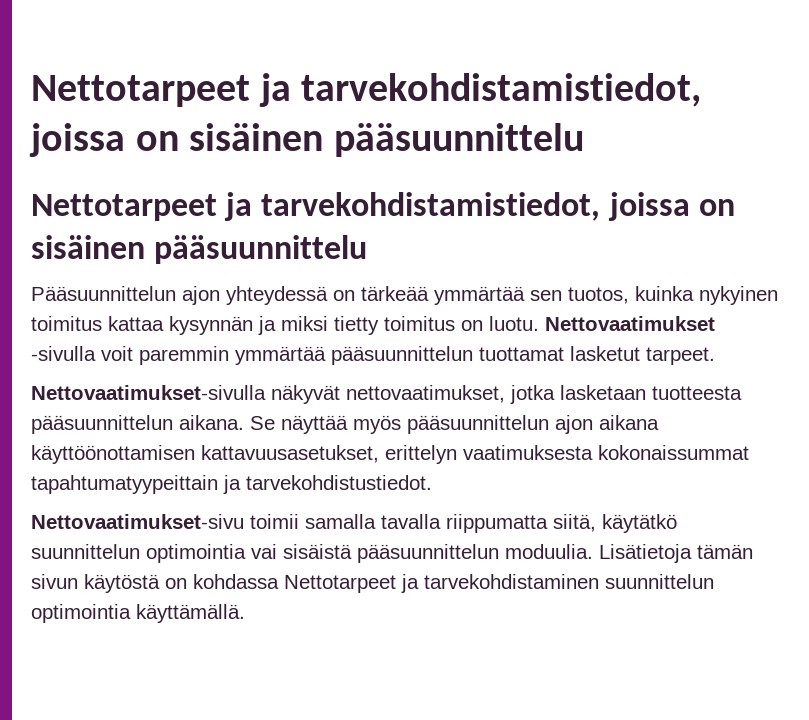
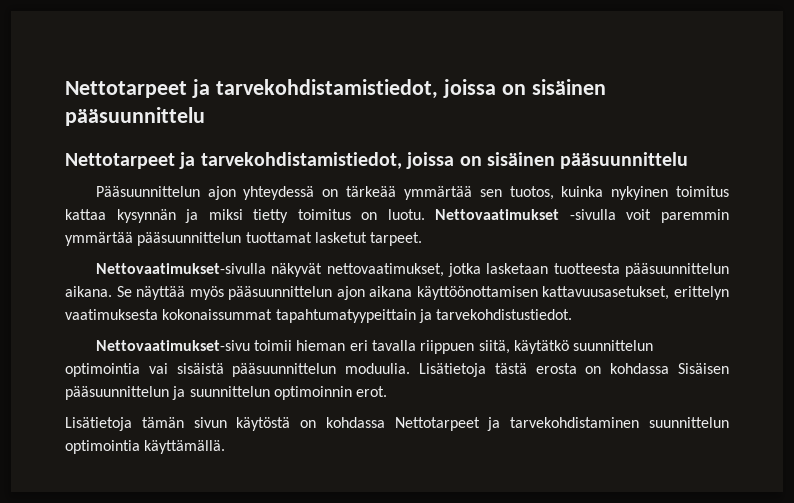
[305,514,548,533] samalla tavalla riippumatta -> [296,340,475,354] hieman eri tavalla riippuen
(692, 553) none -> [494,363,729,374] [65,386,388,400] [65,417,132,431] tästä erosta on kohdassa Sisäisen pääsuunnittelun ja suunnittelun optimoinnin erot. // Lisätietoja

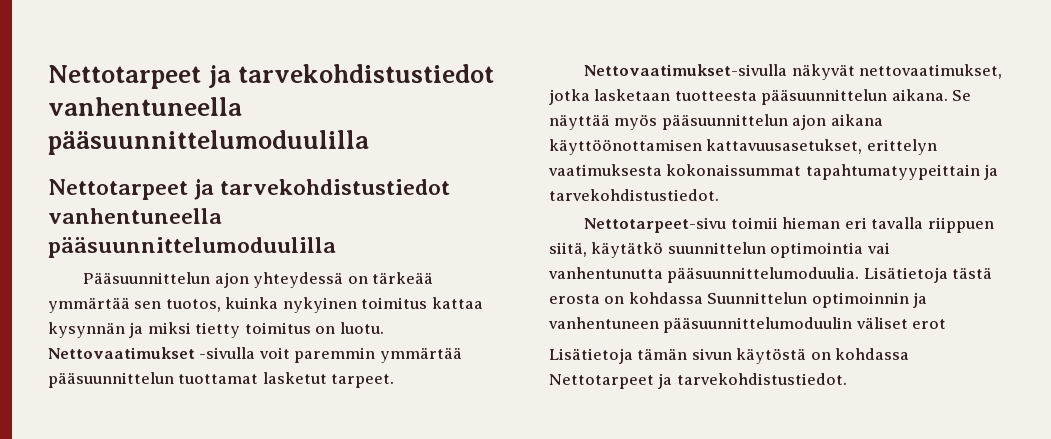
[65,79,606,99] [65,107,205,126] [65,152,689,169] Nettotarpeet ja tarvekohdistamistiedot, joissa on sisäinen pääsuunnittelu // Nettotarpeet ja tarvekohdistamistiedot, joissa on sisäinen pääsuunnittelu -> [48,64,495,89] [48,97,242,116] [48,130,369,155] [48,179,451,200] [48,208,222,224] [48,237,336,258] Nettotarpeet ja tarvekohdistustiedot vanhentuneella pääsuunnittelumoduulilla // Nettotarpeet ja tarvekohdistustiedot vanhentuneella pääsuunnittelumoduulilla
[95,340,250,351] Nettovaatimukset-sivu -> [584,217,727,233] Nettotarpeet-sivu
[176,363,411,377] sisäistä pääsuunnittelun moduulia. -> [548,267,860,283] vanhentunutta pääsuunnittelumoduulia.
[678,363,729,374] [65,386,388,400] Sisäisen pääsuunnittelun ja suunnittelun optimoinnin erot. -> [707,292,928,308] [548,317,947,333] Suunnittelun optimoinnin ja vanhentuneen pääsuunnittelumoduulin väliset erot
[510,417,729,428] [65,440,226,454] tarvekohdistaminen suunnittelun optimointia käyttämällä. -> [676,373,847,385] tarvekohdistustiedot.

